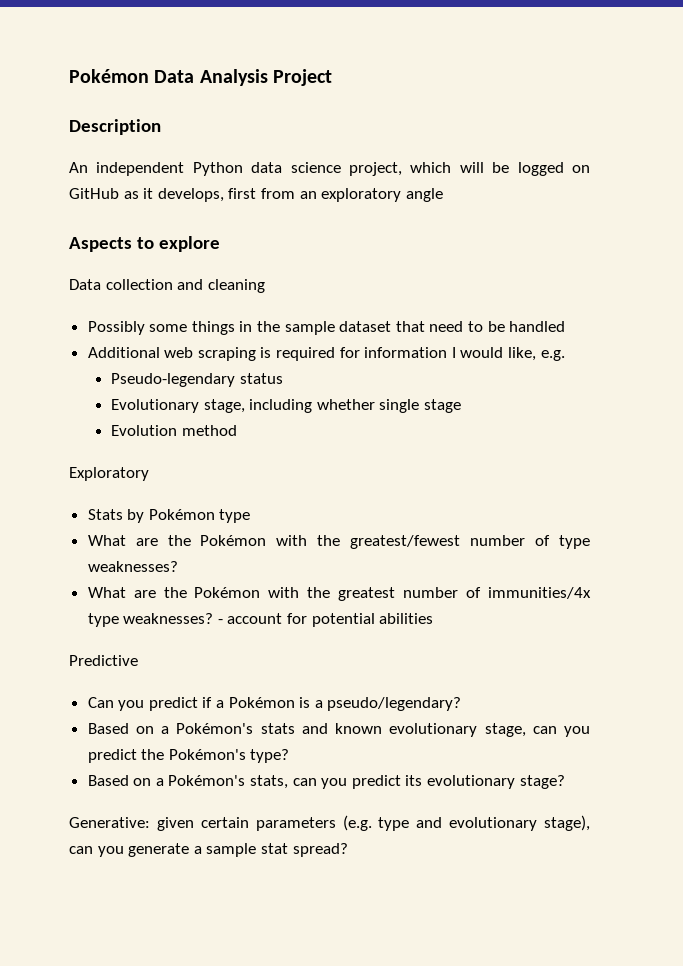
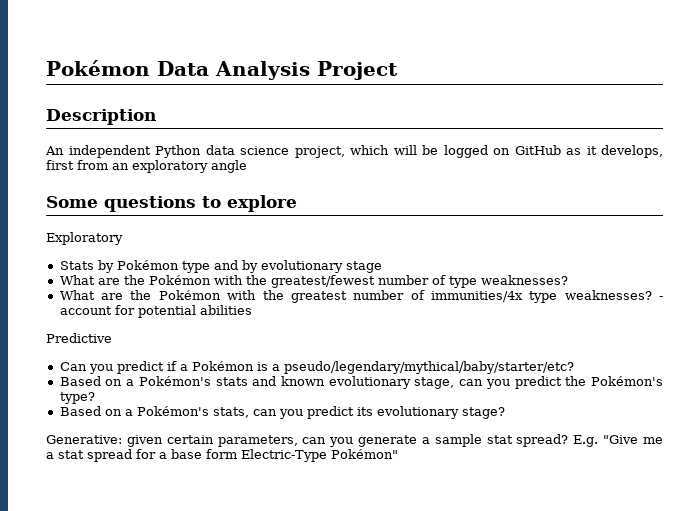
[69,237,132,252] Aspects -> [46,196,196,212] Some questions
[69,279,265,293] [87,321,566,335] [87,347,565,361] [111,373,283,387] [111,399,462,413] [111,425,237,436] // Data collection and cleaning // Possibly some things in the sample dataset that need to be handled // Additional web scraping is required for information I would like, e.g. // Pseudo-legendary status // Evolutionary stage, including whether single stage // Evolution method -> (297, 203) none
(251, 516) none -> [213,260,382,273] and by evolutionary stage
[327,697,462,711] pseudo/legendary? -> [283,361,574,374] pseudo/legendary/mythical/baby/starter/etc?
[255,815,590,831] parameters (e.g. type and evolutionary stage), -> [217,435,298,447] parameters,
(348, 850) none -> [573,435,663,447] [46,449,398,462] E.g. "Give me a stat spread for a base form Electric-Type Pokémon"

